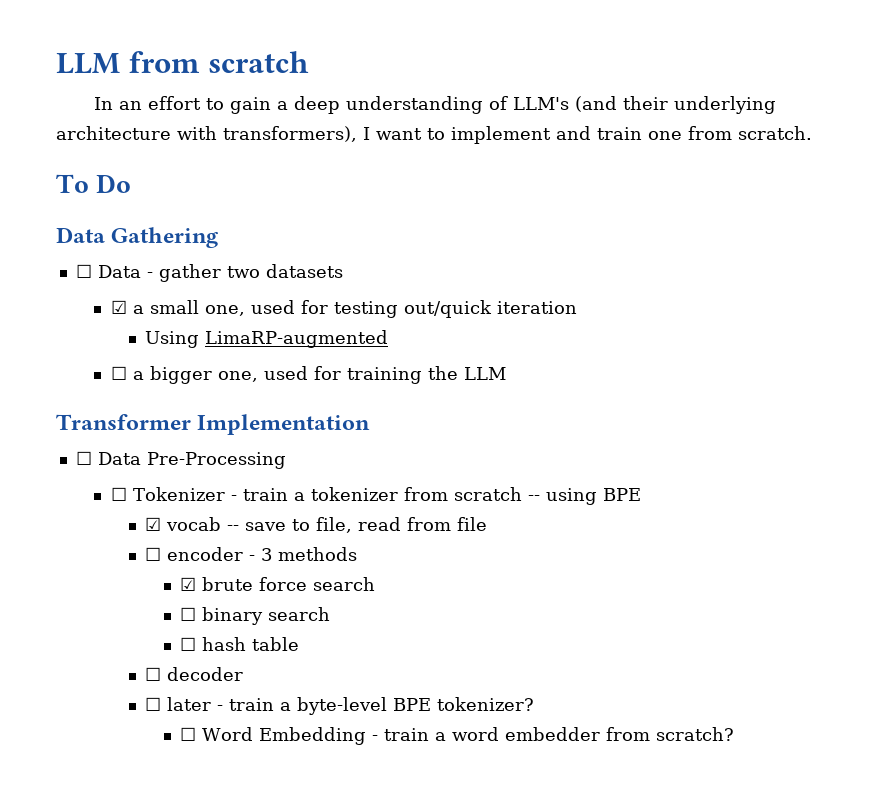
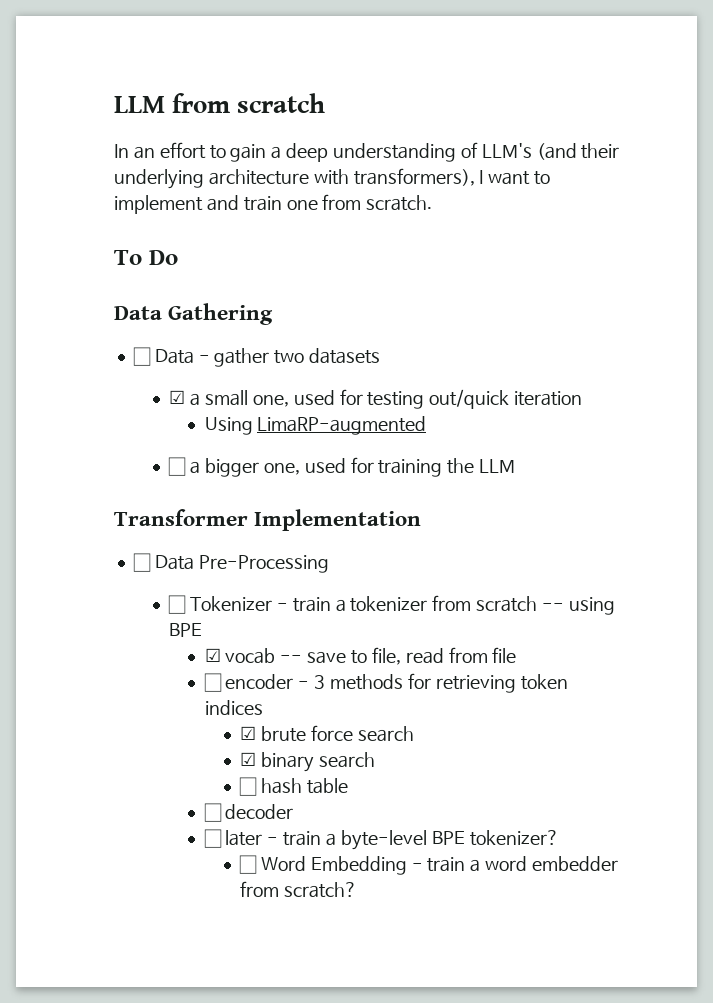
(358, 554) none -> [407,673,568,693] [204,700,263,715] for retrieving token indices
[180,607,197,621] ☐ -> [239,752,256,766] ☑

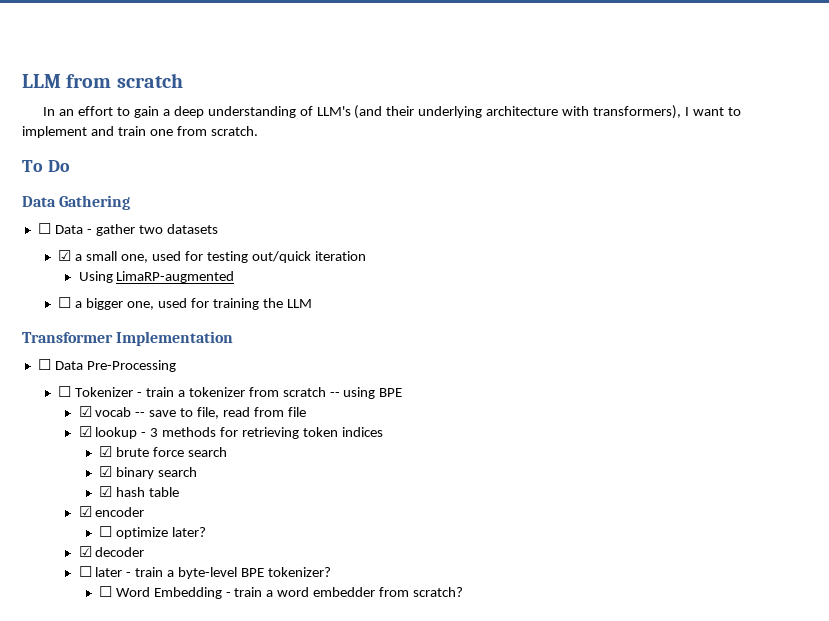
[203,673,294,692] ☐ encoder -> [78,426,138,439] ☑ lookup
[238,777,257,796] ☐ -> [98,486,112,497] ☑
[203,803,222,822] // ☐ -> [78,506,145,517] [98,526,206,539] [78,546,92,557] // ☑ encoder // ☐ optimize later? // ☑

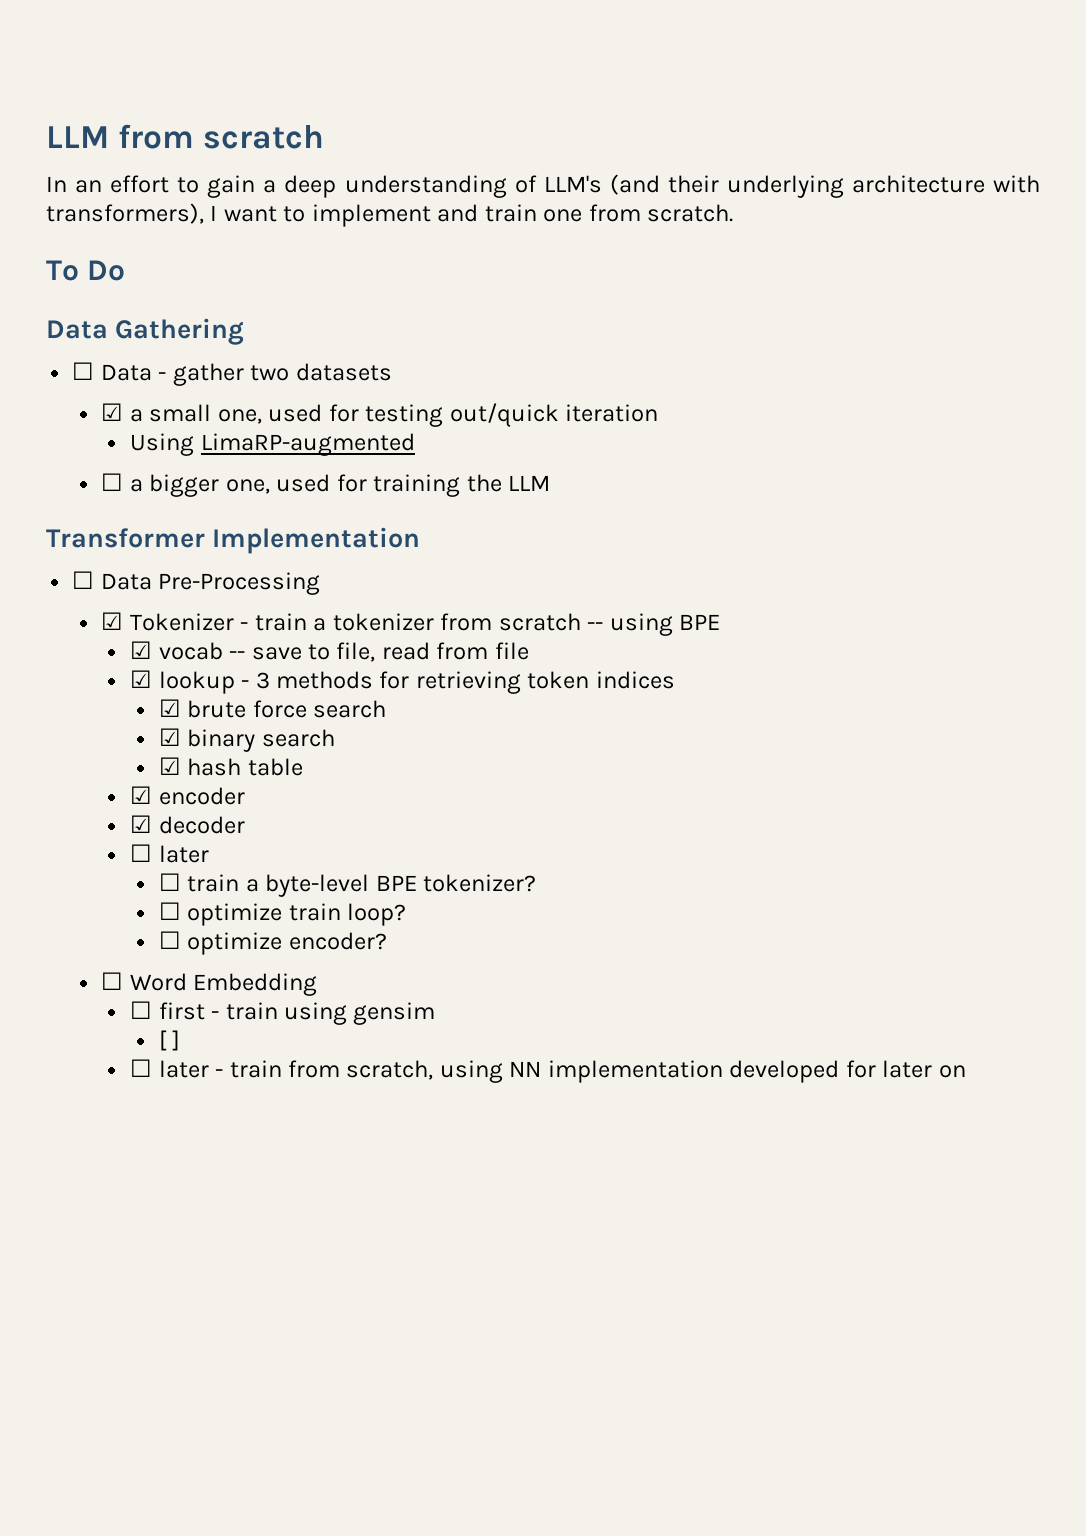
[58,386,72,397] ☐ -> [101,612,124,630] ☑
[98,526,206,539] // ☐ optimize later? -> (245, 796) none
[126,572,132,577] - -> [158,873,181,891] // ☐
[115,587,464,599] Word Embedding - train a word embedder from scratch? -> [187,903,407,926] [158,931,387,955] [101,972,318,996] [130,1001,436,1025] [158,1030,181,1051] [130,1059,966,1083] optimize train loop? // ☐ optimize encoder? // ☐ Word Embedding // ☐ first - train using gensim // [ ] // ☐ later - train from scratch, using NN implementation developed for later on

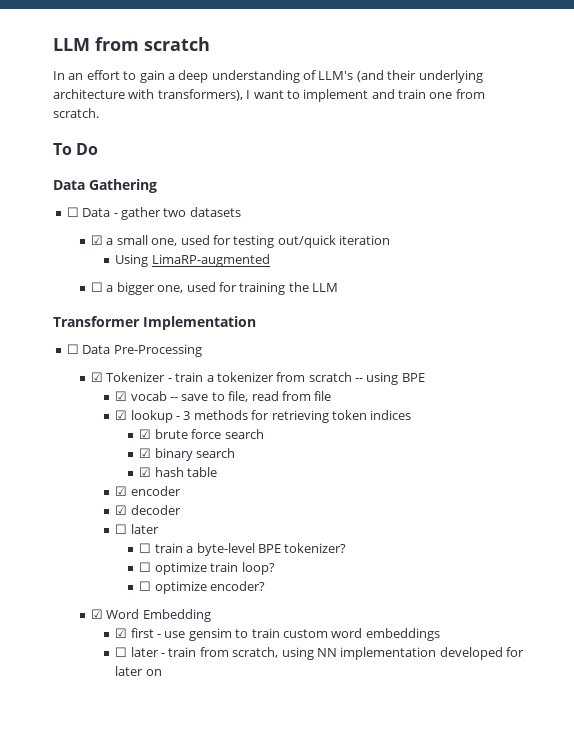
[101,972,124,990] ☐ -> [90,609,103,619] ☑
[130,1001,153,1019] ☐ -> [115,628,128,638] ☑
[225,1002,436,1025] [158,1030,181,1051] train using gensim // [ ] -> [164,628,440,641] use gensim to train custom word embeddings

